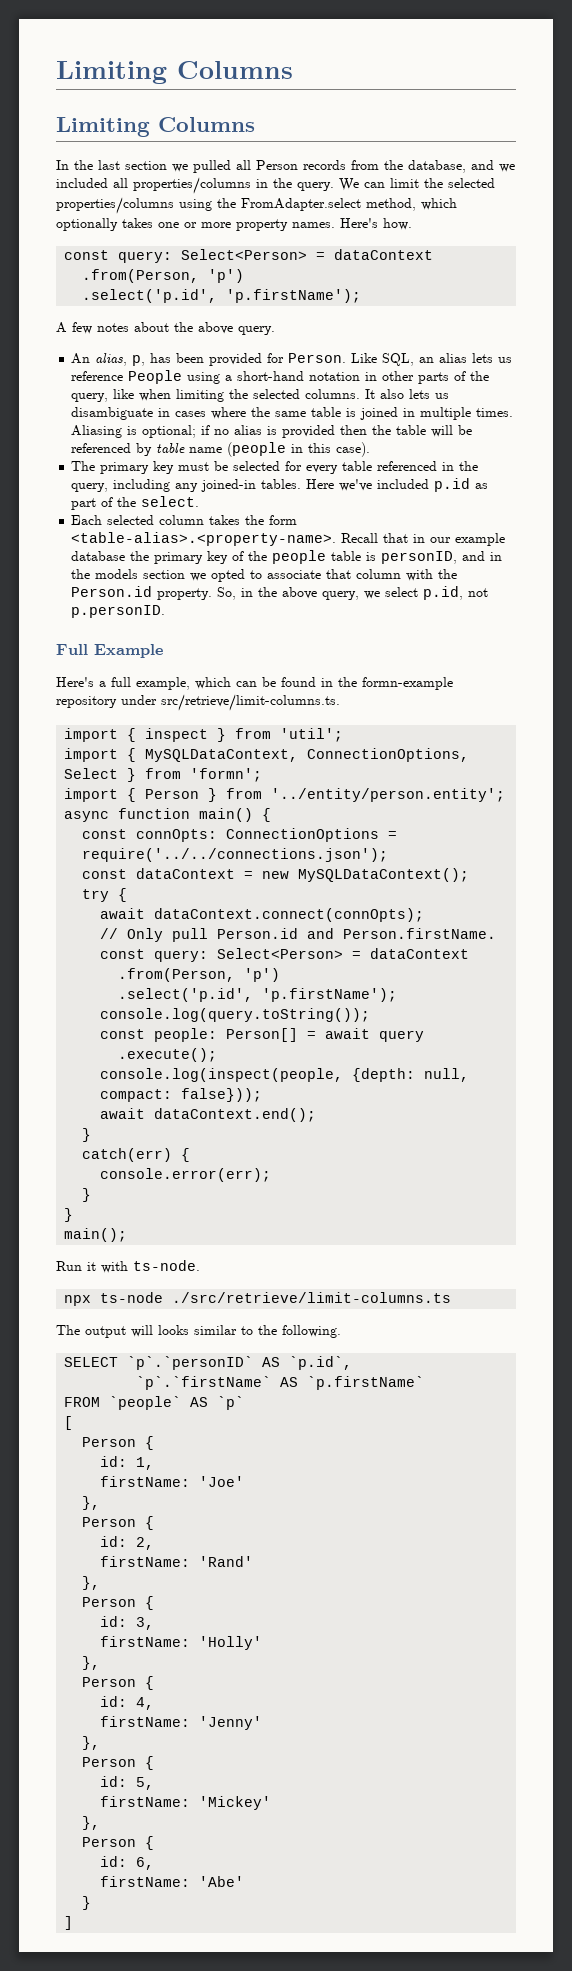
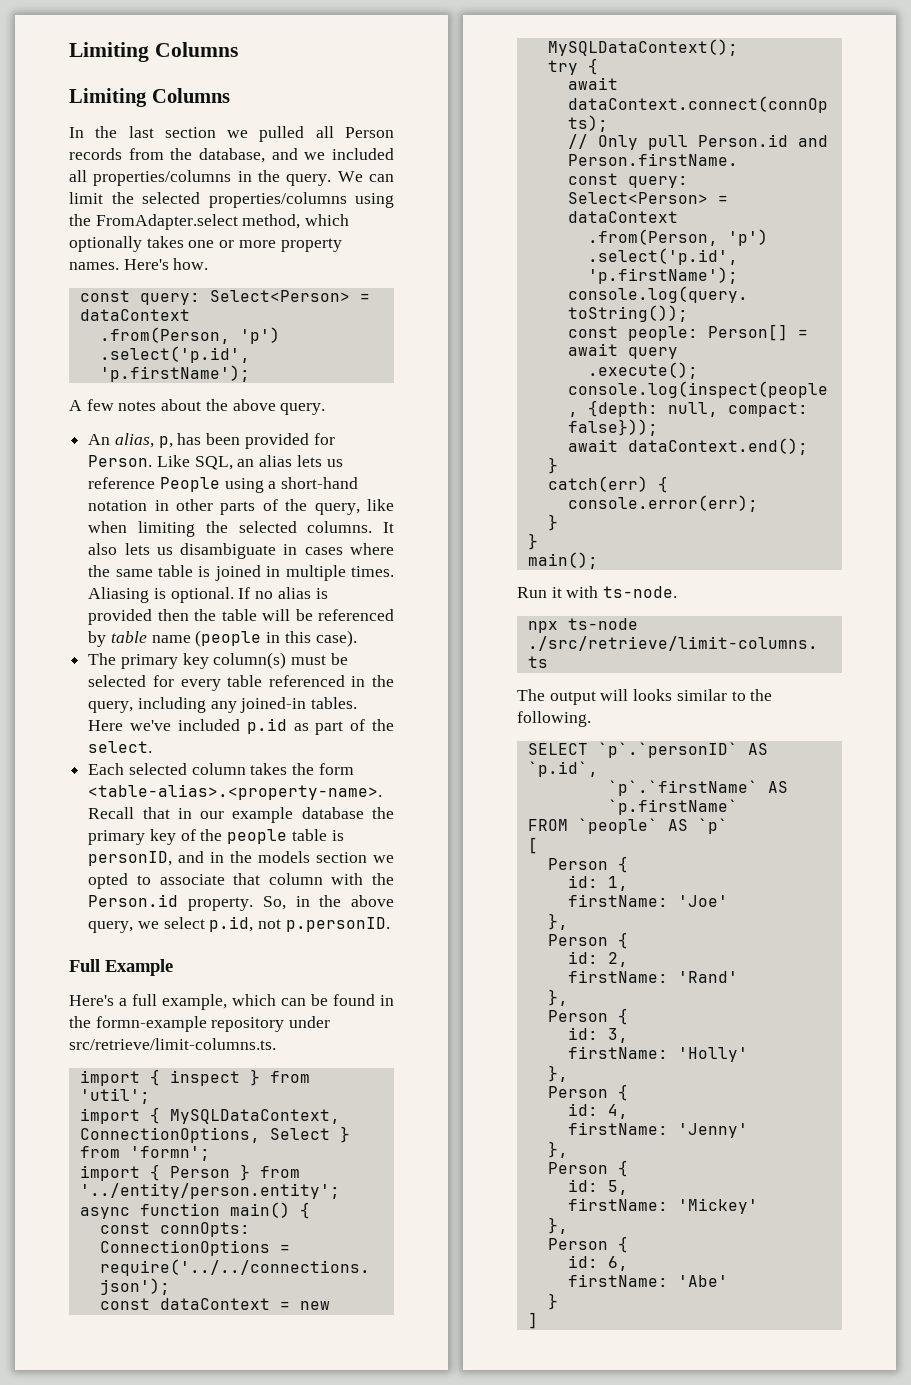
[142,425,211,438] optional; if -> [170,587,251,603] optional. If
(175, 467) none -> [213,652,287,669] column(s)

